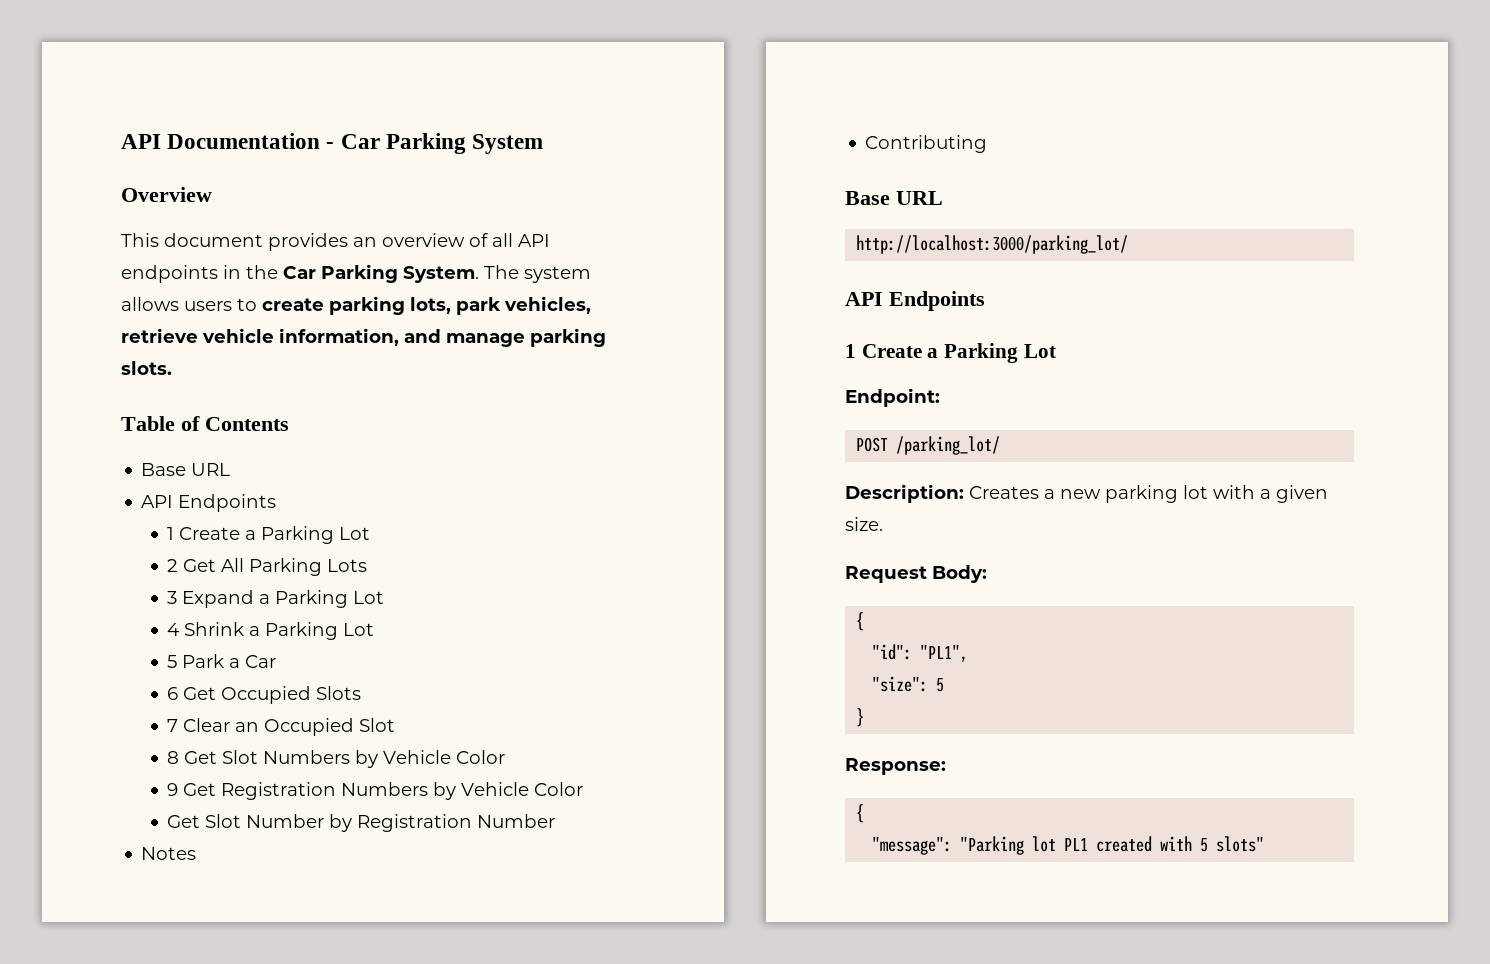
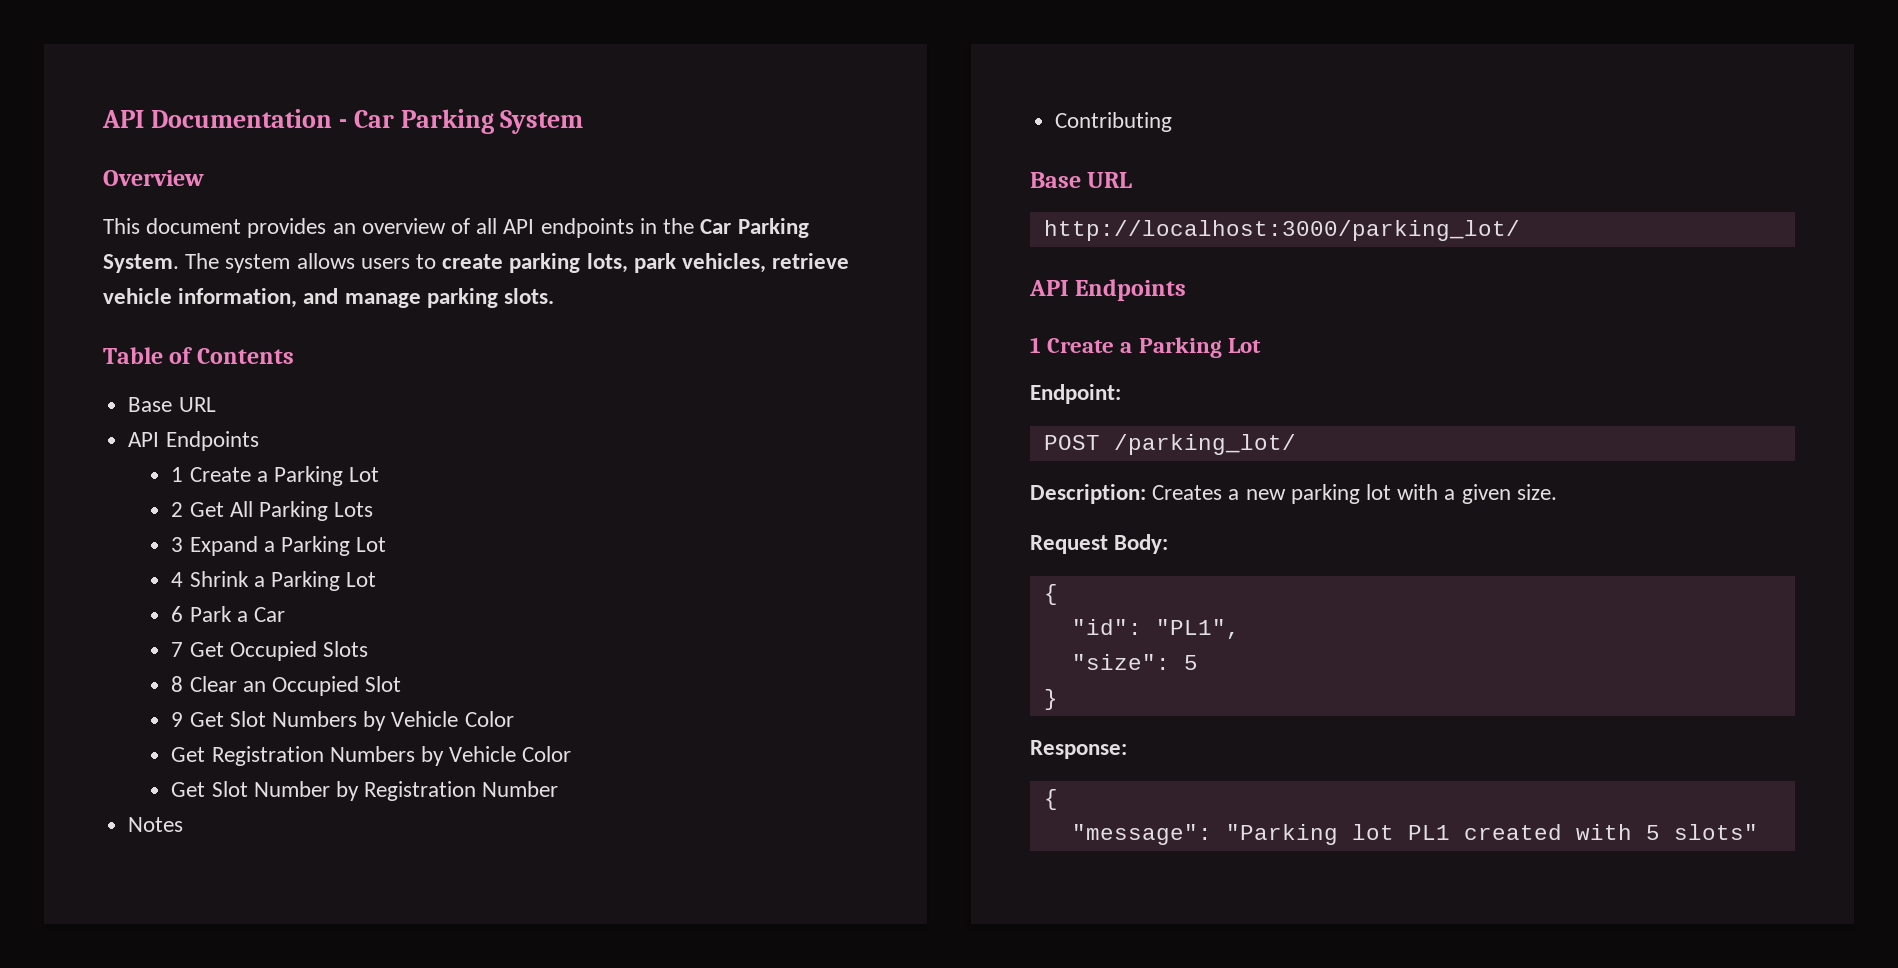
[167,655,178,668] 5 -> [171,606,184,622] 6
[167,687,179,700] 6 -> [171,642,184,657] 7
[167,719,179,732] 7 -> [171,676,184,692] 8
[167,751,180,764] 8 -> [171,712,184,727] 9
[167,783,179,796] 9 -> (514, 719) none

